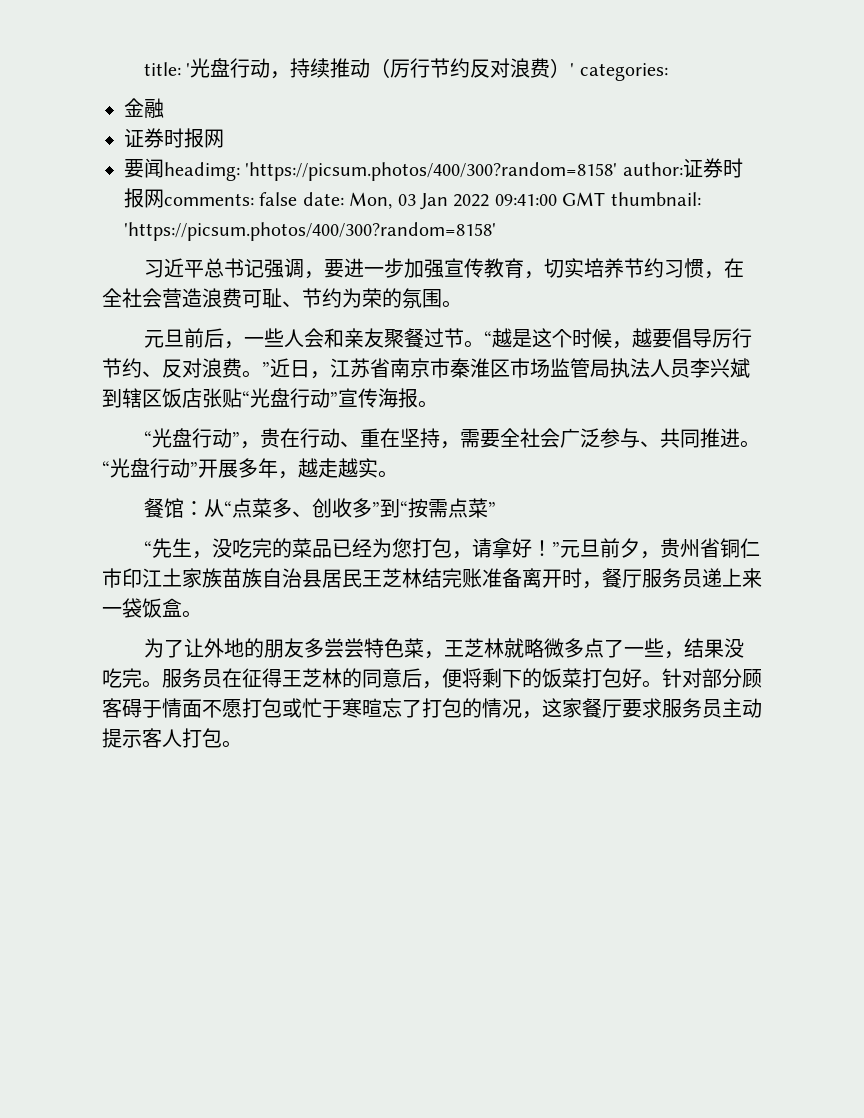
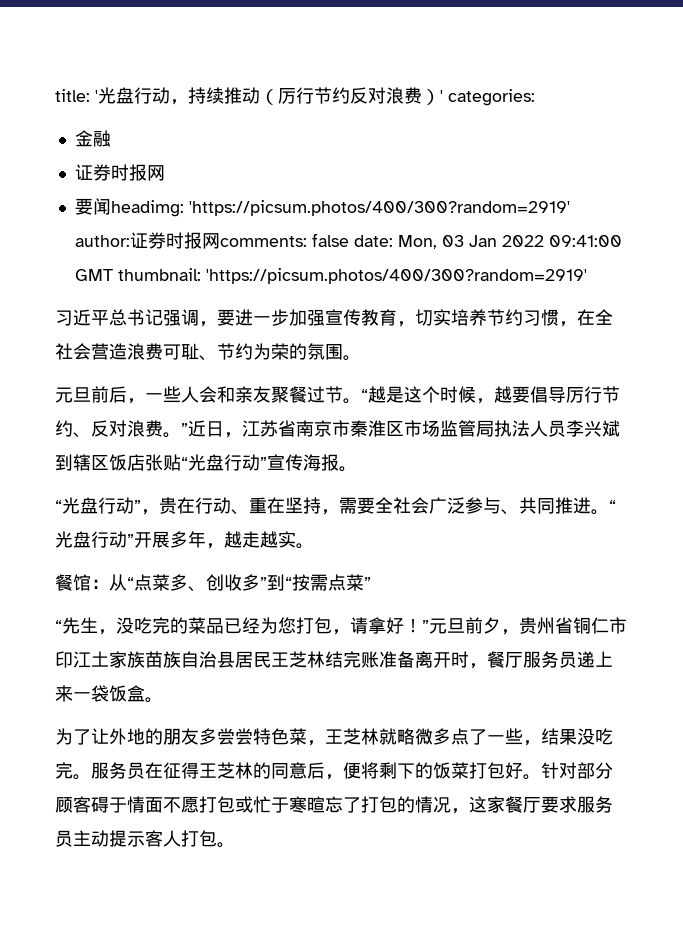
[245,162,618,181] 'https://picsum.photos/400/300?random=8158' -> [188,200,570,216] 'https://picsum.photos/400/300?random=2919'
[124,222,496,241] 'https://picsum.photos/400/300?random=8158' -> [205,268,587,284] 'https://picsum.photos/400/300?random=2919'

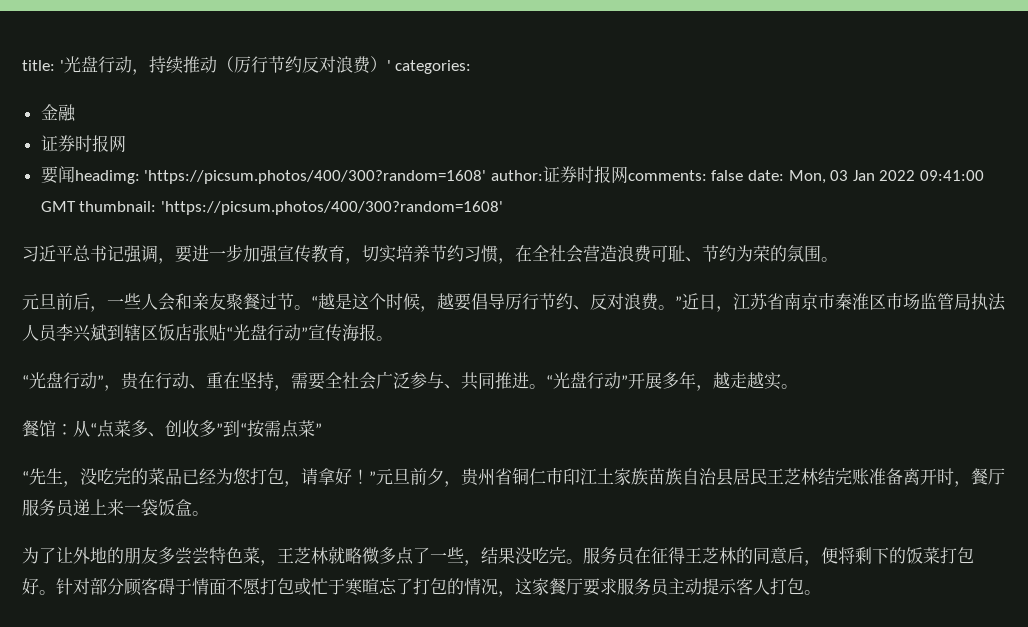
[188,200,570,216] 'https://picsum.photos/400/300?random=2919' -> [144,170,487,184] 'https://picsum.photos/400/300?random=1608'
[205,268,587,284] 'https://picsum.photos/400/300?random=2919' -> [160,201,503,215] 'https://picsum.photos/400/300?random=1608'

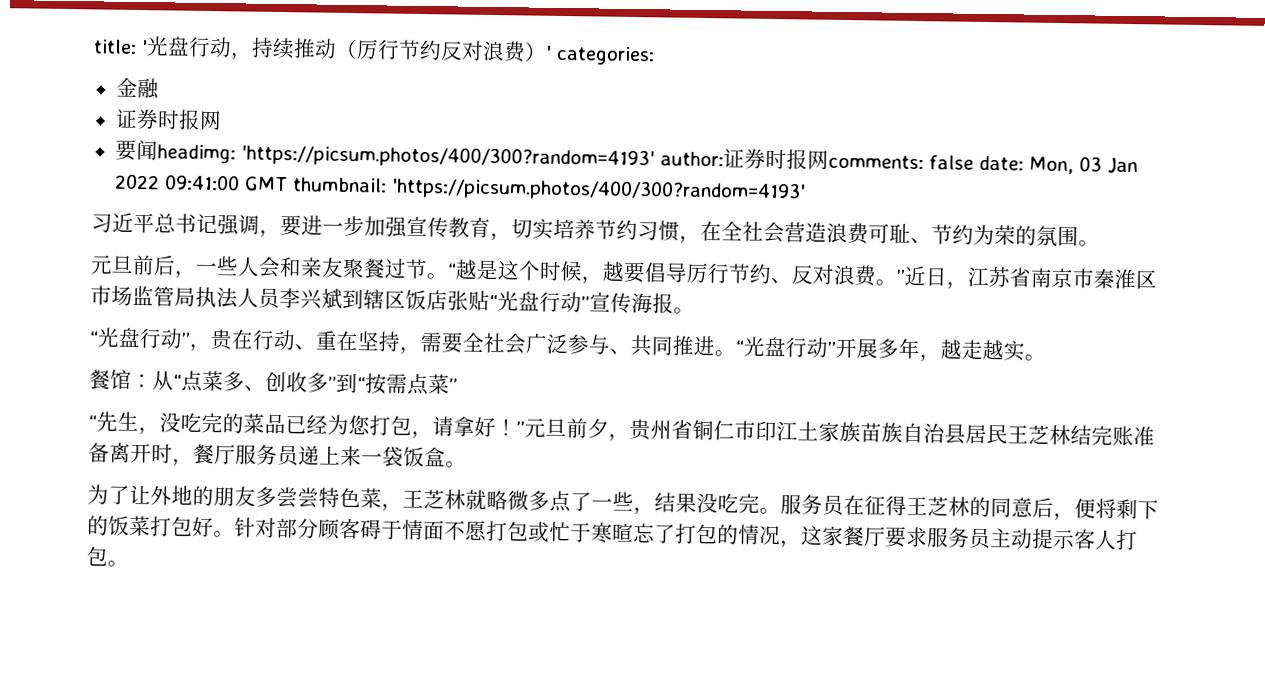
[144,170,487,184] 'https://picsum.photos/400/300?random=1608' -> [240,144,655,170] 'https://picsum.photos/400/300?random=4193'
[160,201,503,215] 'https://picsum.photos/400/300?random=1608' -> [390,177,806,203] 'https://picsum.photos/400/300?random=4193'

